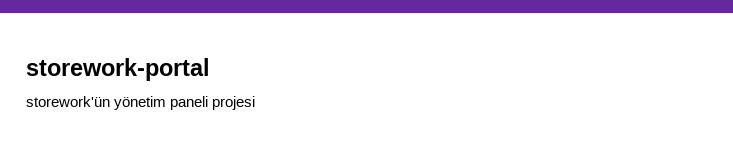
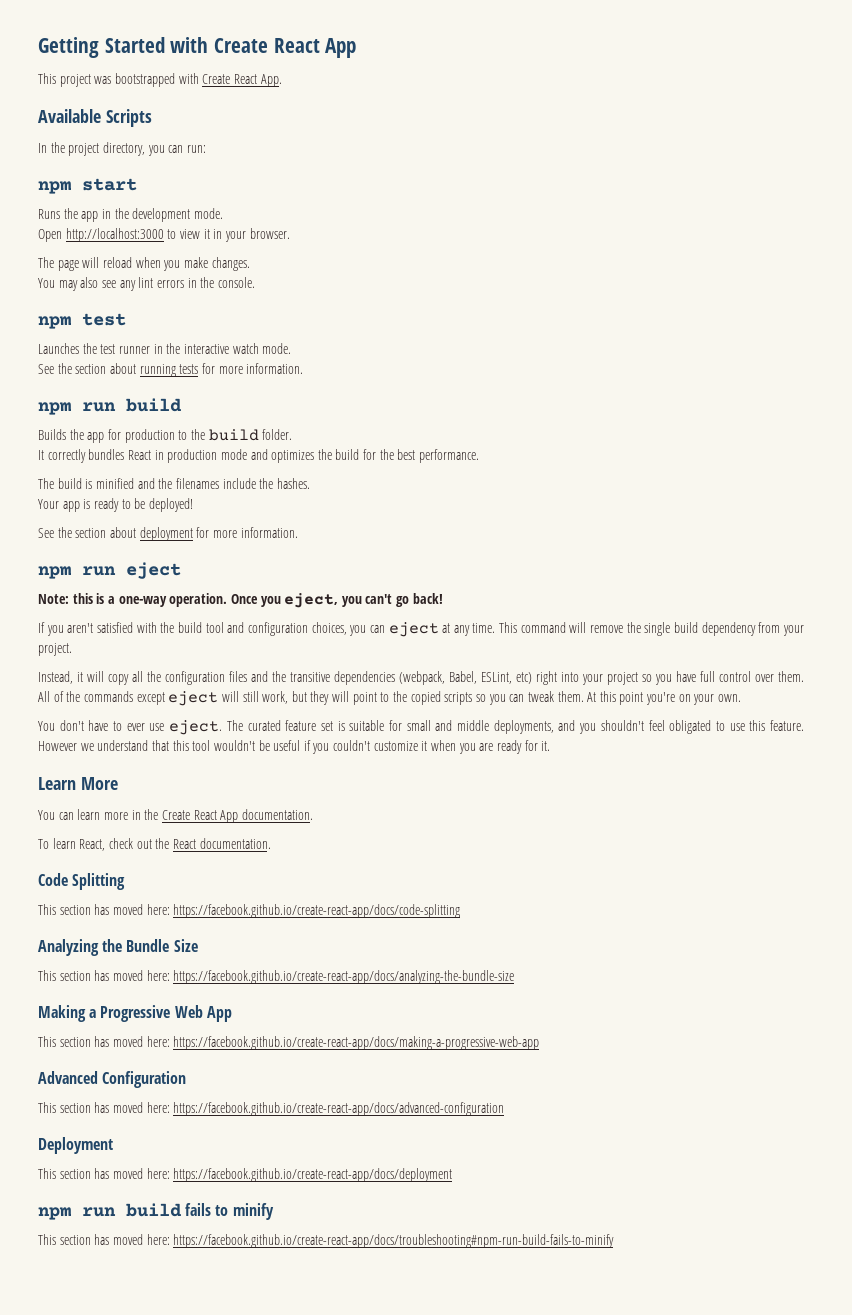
[26,58,210,81] [26,96,256,110] storework-portal // storework'ün yönetim paneli projesi -> [38,37,357,58] [38,73,282,87] [38,109,152,127] [38,142,206,156] [38,178,137,194] [38,208,223,222] [38,228,290,242] [38,257,250,271] [38,277,255,291] [38,313,126,329] [38,343,292,354] [38,363,304,377] [38,398,182,415] [38,429,293,443] [38,449,480,463] [38,478,310,489] [38,498,193,512] [38,527,298,541] [38,562,181,579] [38,593,443,608] [38,622,805,637] [38,643,72,656] [38,671,804,685] [38,691,742,706] [38,720,805,735] [38,740,551,754] [38,777,118,790] [38,809,313,823] [38,838,271,851] [38,873,126,890] [38,904,461,918] [38,939,198,956] [38,970,515,984] [38,1005,232,1022] [38,1036,540,1050] [38,1071,187,1088] [38,1102,505,1116] [38,1137,113,1154] [38,1168,453,1182] [38,1203,274,1220] [38,1234,615,1248] Getting Started with Create React App // This project was bootstrapped with Create React App. // Available Scripts // In the project directory, you can run: // npm start // Runs the app in the development mode. // Open http://localhost:3000 to view it in your browser. // The page will reload when you make changes. // You may also see any lint errors in the console. // npm test // Launches the test runner in the interactive watch mode. // See the section about running tests for more information. // npm run build // Builds the app for production to the build folder. // It correctly bundles React in production mode and optimizes the build for the best performance. // The build is minified and the filenames include the hashes. // Your app is ready to be deployed! // See the section about deployment for more information. // npm run eject // Note: this is a one-way operation. Once you eject, you can't go back! // If you aren't satisfied with the build tool and configuration choices, you can eject at any time. This command will remove the single build dependency from your project. // Instead, it will copy all the configuration files and the transitive dependencies (webpack, Babel, ESLint, etc) right into your project so you have full control over them. All of the commands except eject will still work, but they will point to the copied scripts so you can tweak them. At this point you're on your own. // You don't have to ever use eject. The curated feature set is suitable for small and middle deployments, and you shouldn't feel obligated to use this feature. However we understand that this tool wouldn't be useful if you couldn't customize it when you are ready for it. // Learn More // You can learn more in the Create React App documentation. // To learn React, check out the React documentation. // Code Splitting // This section has moved here: https://facebook.github.io/create-react-app/docs/code-splitting // Analyzing the Bundle Size // This section has moved here: https://facebook.github.io/create-react-app/docs/analyzing-the-bundle-size // Making a Progressive Web App // This section has moved here: https://facebook.github.io/create-react-app/docs/making-a-progressive-web-app // Advanced Configuration // This section has moved here: https://facebook.github.io/create-react-app/docs/advanced-configuration // Deployment // This section has moved here: https://facebook.github.io/create-react-app/docs/deployment // npm run build fails to minify // This section has moved here: https://facebook.github.io/create-react-app/docs/troubleshooting#npm-run-build-fails-to-minify

